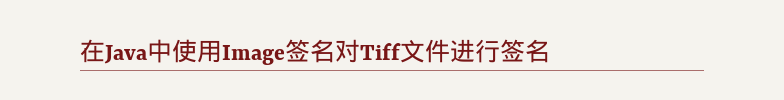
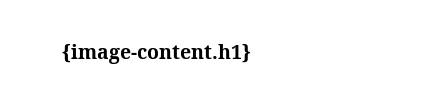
[80,39,550,65] 在Java中使用Image签名对Tiff文件进行签名 -> [62,44,251,64] {image-content.h1}

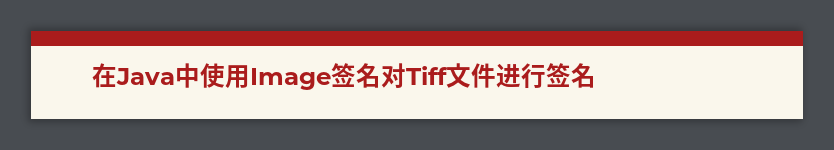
[62,44,251,64] {image-content.h1} -> [92,63,596,90] 在Java中使用Image签名对Tiff文件进行签名

